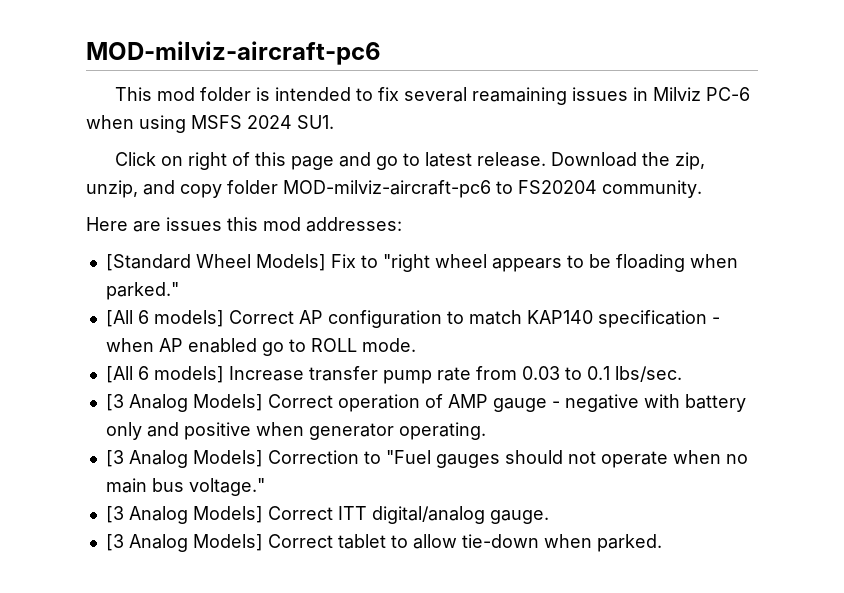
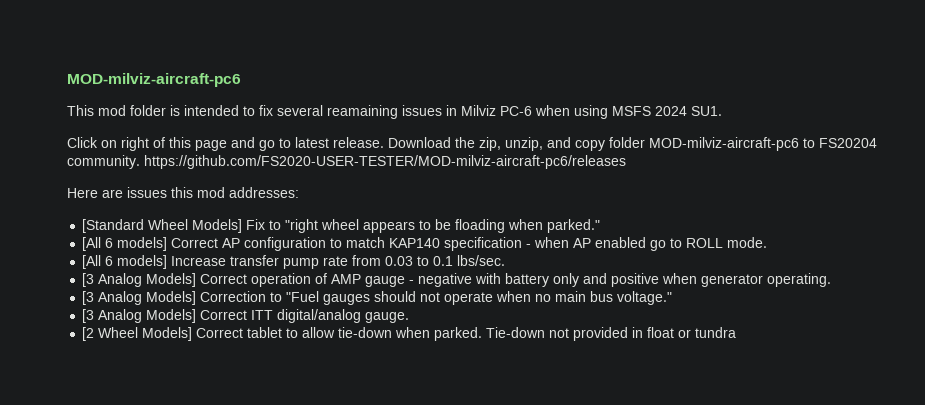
(702, 189) none -> [144,155,626,169] https://github.com/FS2020-USER-TESTER/MOD-milviz-aircraft-pc6/releases
[105,534,188,552] [3 Analog -> [82,327,139,341] [2 Wheel
(662, 543) none -> [486,327,737,341] Tie-down not provided in float or tundra

